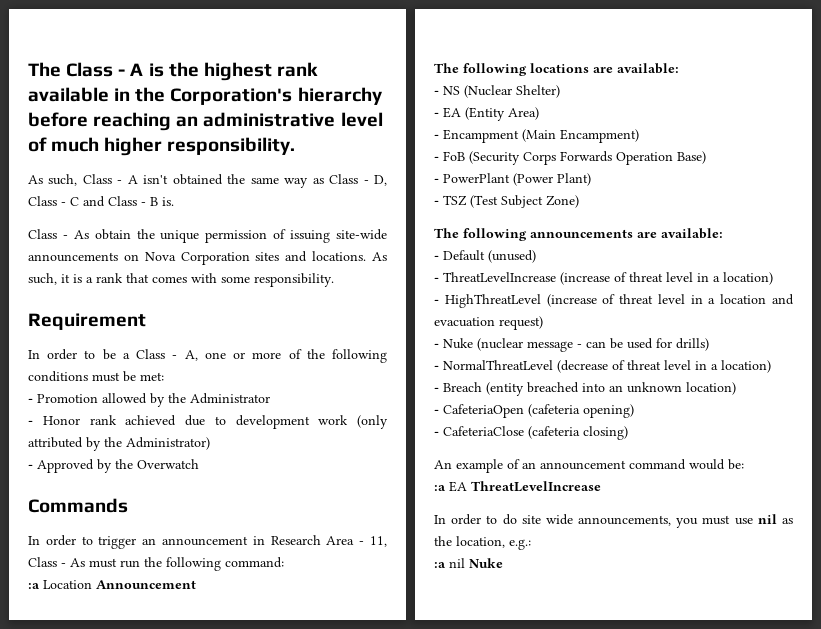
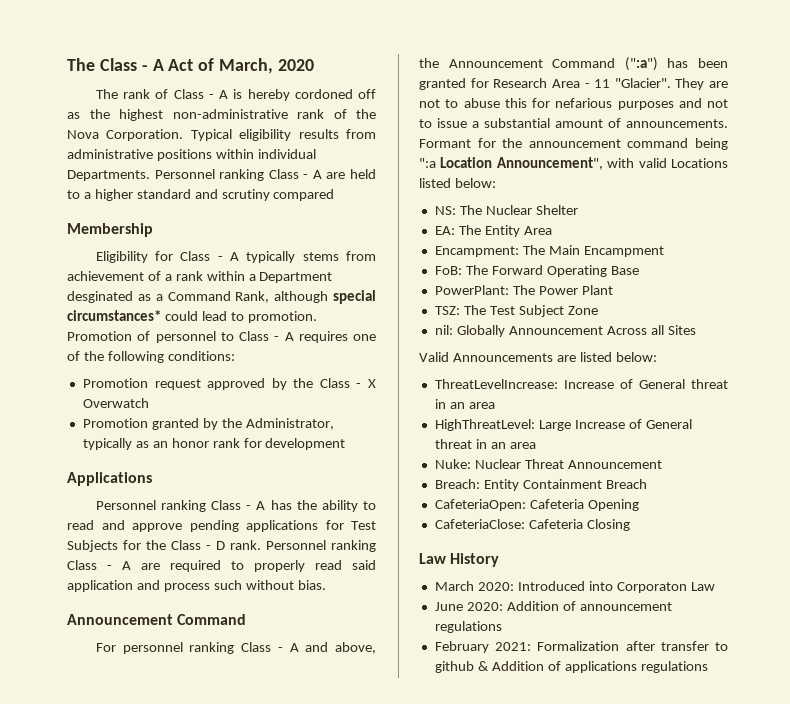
[148,62,318,81] [28,87,382,105] [28,112,383,131] [28,137,296,156] [28,174,387,188] [28,196,174,207] [28,229,387,243] [28,251,387,265] [28,273,334,287] [28,313,146,330] [28,349,387,363] [28,371,164,382] [28,393,270,407] [28,415,388,429] [28,437,210,451] [28,459,199,473] [28,498,128,513] [28,535,388,549] [28,557,284,571] [28,580,196,589] [434,63,679,76] [434,85,560,98] [434,107,539,121] [434,129,639,143] [434,151,706,165] [434,173,591,186] [434,195,579,208] [434,228,723,241] [434,250,536,263] [434,272,773,285] [434,294,794,308] [434,316,543,330] [434,338,709,352] [434,360,771,373] [434,382,736,396] [434,404,634,418] [434,426,628,440] [434,459,744,473] [434,481,601,492] [434,514,793,528] [434,536,531,550] [434,558,503,568] is the highest rank available in the Corporation's hierarchy before reaching an administrative level of much higher responsibility. // As such, Class - A isn't obtained the same way as Class - D, Class - C and Class - B is. // Class - As obtain the unique permission of issuing site-wide announcements on Nova Corporation sites and locations. As such, it is a rank that comes with some responsibility. // Requirement // In order to be a Class - A, one or more of the following conditions must be met: // - Promotion allowed by the Administrator // - Honor rank achieved due to development work (only attributed by the Administrator) // - Approved by the Overwatch // Commands // In order to trigger an announcement in Research Area - 11, Class - As must run the following command: // :a Location Announcement // The following locations are available: // - NS (Nuclear Shelter) // - EA (Entity Area) // - Encampment (Main Encampment) // - FoB (Security Corps Forwards Operation Base) // - PowerPlant (Power Plant) // - TSZ (Test Subject Zone) // The following announcements are available: // - Default (unused) // - ThreatLevelIncrease (increase of threat level in a location) // - HighThreatLevel (increase of threat level in a location and evacuation request) // - Nuke (nuclear message - can be used for drills) // - NormalThreatLevel (decrease of threat level in a location) // - Breach (entity breached into an unknown location) // - CafeteriaOpen (cafeteria opening) // - CafeteriaClose (cafeteria closing) // An example of an announcement command would be: // :a EA ThreatLevelIncrease // In order to do site wide announcements, you must use nil as the location, e.g.: // :a nil Nuke -> [168,58,315,74] [95,89,376,101] [67,109,376,121] [67,129,376,141] [67,149,316,161] [67,169,376,181] [67,189,335,201] [67,223,153,237] [95,251,377,263] [67,271,333,283] [67,290,376,304] [67,310,317,323] [67,331,376,343] [67,351,235,363] [82,378,376,390] [82,398,149,408] [82,418,334,430] [82,438,346,450] [67,472,152,486] [95,500,377,512] [67,520,376,532] [67,540,376,552] [67,560,376,572] [67,580,326,592] [67,614,247,625] [95,642,376,654] [419,57,728,71] [419,78,728,90] [419,98,728,110] [419,118,728,128] [419,138,728,150] [419,157,728,170] [419,178,496,188] [434,205,578,215] [434,225,552,237] [434,245,664,257] [434,265,639,277] [434,285,613,295] [434,305,598,317] [434,325,696,337] [419,352,657,362] [434,379,728,389] [434,399,495,409] [434,419,692,431] [434,439,536,449] [434,459,662,469] [434,479,647,491] [434,499,639,511] [434,519,630,531] [419,553,500,567] [434,581,715,593] [434,601,672,611] [434,621,502,633] [434,641,728,653] [434,661,708,673] Act of March, 2020 // The rank of Class - A is hereby cordoned off as the highest non-administrative rank of the Nova Corporation. Typical eligibility results from administrative positions within individual Departments. Personnel ranking Class - A are held to a higher standard and scrutiny compared // Membership // Eligibility for Class - A typically stems from achievement of a rank within a Department desginated as a Command Rank, although special circumstances* could lead to promotion. Promotion of personnel to Class - A requires one of the following conditions: // Promotion request approved by the Class - X Overwatch // Promotion granted by the Administrator, typically as an honor rank for development // Applications // Personnel ranking Class - A has the ability to read and approve pending applications for Test Subjects for the Class - D rank. Personnel ranking Class - A are required to properly read said application and process such without bias. // Announcement Command // For personnel ranking Class - A and above, the Announcement Command (":a") has been granted for Research Area - 11 "Glacier". They are not to abuse this for nefarious purposes and not to issue a substantial amount of announcements. Formant for the announcement command being ":a Location Announcement", with valid Locations listed below: // NS: The Nuclear Shelter // EA: The Entity Area // Encampment: The Main Encampment // FoB: The Forward Operating Base // PowerPlant: The Power Plant // TSZ: The Test Subject Zone // nil: Globally Announcement Across all Sites // Valid Announcements are listed below: // ThreatLevelIncrease: Increase of General threat in an area // HighThreatLevel: Large Increase of General threat in an area // Nuke: Nuclear Threat Announcement // Breach: Entity Containment Breach // CafeteriaOpen: Cafeteria Opening // CafeteriaClose: Cafeteria Closing // Law History // March 2020: Introduced into Corporaton Law // June 2020: Addition of announcement regulations // February 2021: Formalization after transfer to github & Addition of applications regulations

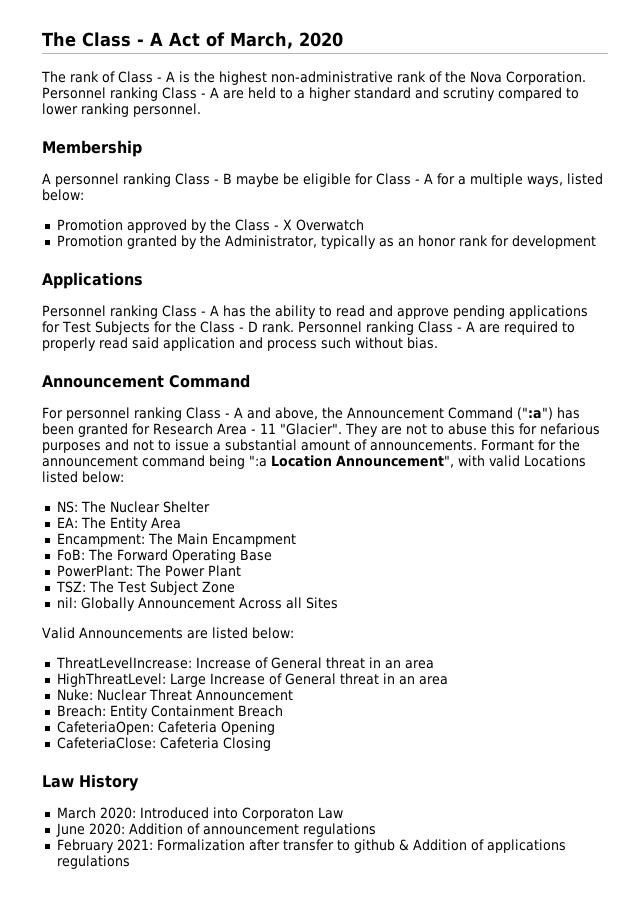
[247,89,376,101] [67,112,80,119] hereby cordoned off as -> (190, 77) none
[190,129,376,141] [67,149,316,161] [67,170,150,181] Typical eligibility results from administrative positions within individual Departments. -> (586, 78) none
[67,223,153,237] [95,251,377,263] [67,271,333,283] [67,290,376,304] [67,310,317,323] [67,331,376,343] [67,351,235,363] [82,378,201,390] // Membership // Eligibility for Class - A typically stems from achievement of a rank within a Department desginated as a Command Rank, although special circumstances* could lead to promotion. Promotion of personnel to Class - A requires one of the following conditions: // Promotion request -> [566,88,579,99] [42,103,201,117] [42,140,142,157] [42,173,603,187] [42,189,84,201] [56,219,123,231] to lower ranking personnel. // Membership // A personnel ranking Class - B maybe be eligible for Class - A for a multiple ways, listed below: // Promotion

